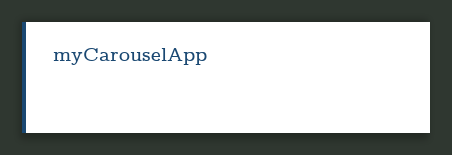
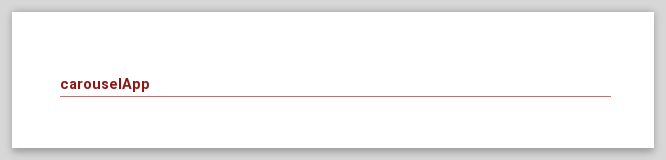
[53,48,207,65] myCarouselApp -> [60,78,150,92] carouselApp

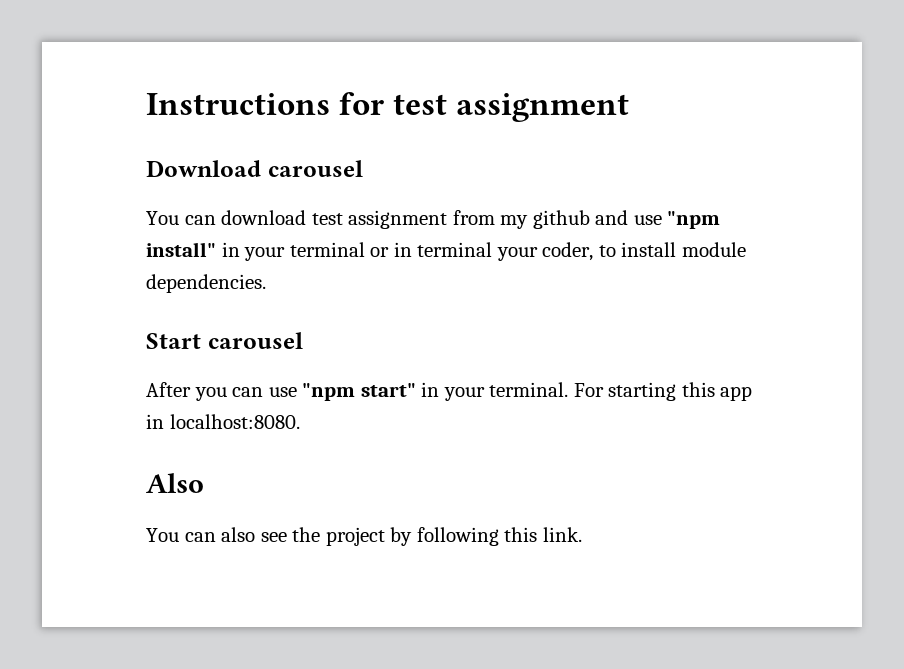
[60,78,150,92] carouselApp -> [146,92,630,122] [146,160,363,177] [146,210,721,229] [146,242,746,261] [146,274,266,293] [146,332,303,349] [146,382,753,401] [146,414,300,429] [146,473,204,493] [146,527,582,546] Instructions for test assignment // Download carousel // You can download test assignment from my github and use "npm install" in your terminal or in terminal your coder, to install module dependencies. // Start carousel // After you can use "npm start" in your terminal. For starting this app in localhost:8080. // Also // You can also see the project by following this link.

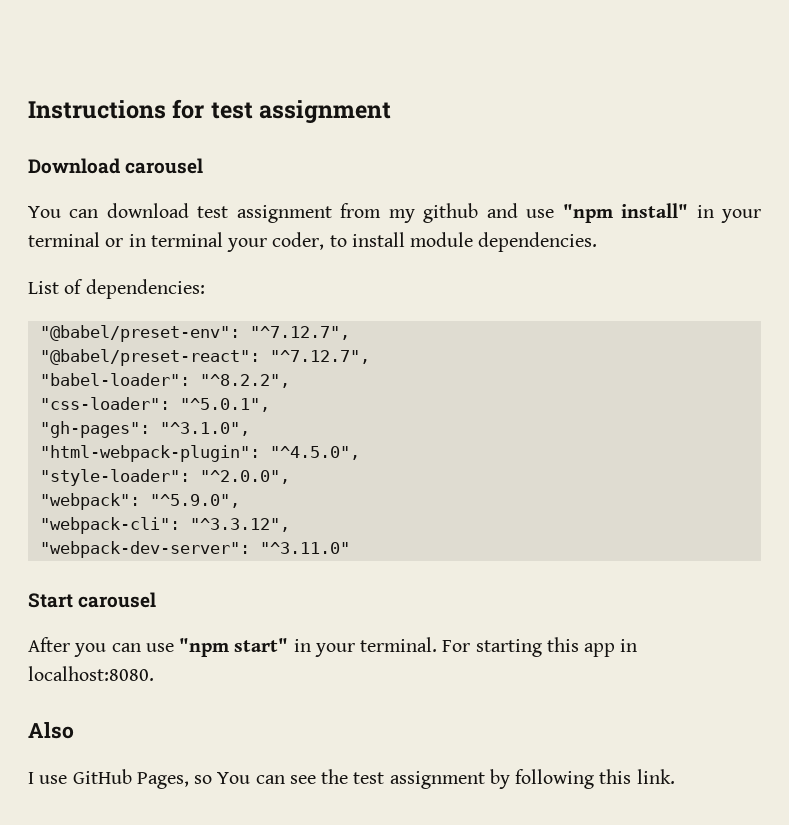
(266, 283) none -> [28,279,205,299] [39,325,350,342] [39,349,370,366] [39,373,290,388] [39,397,270,412] [39,421,250,438] [39,445,360,462] [39,469,290,486] [39,493,240,510] [39,517,290,534] [39,541,350,558] // List of dependencies: // "@babel/preset-env": "^7.12.7", // "@babel/preset-react": "^7.12.7", // "babel-loader": "^8.2.2", // "css-loader": "^5.0.1", // "gh-pages": "^3.1.0", // "html-webpack-plugin": "^4.5.0", // "style-loader": "^2.0.0", // "webpack": "^5.9.0", // "webpack-cli": "^3.3.12", // "webpack-dev-server": "^3.11.0"
[146,527,256,542] You can also -> [28,769,285,789] I use GitHub Pages, so You can
[325,527,385,546] project -> [353,771,485,789] test assignment

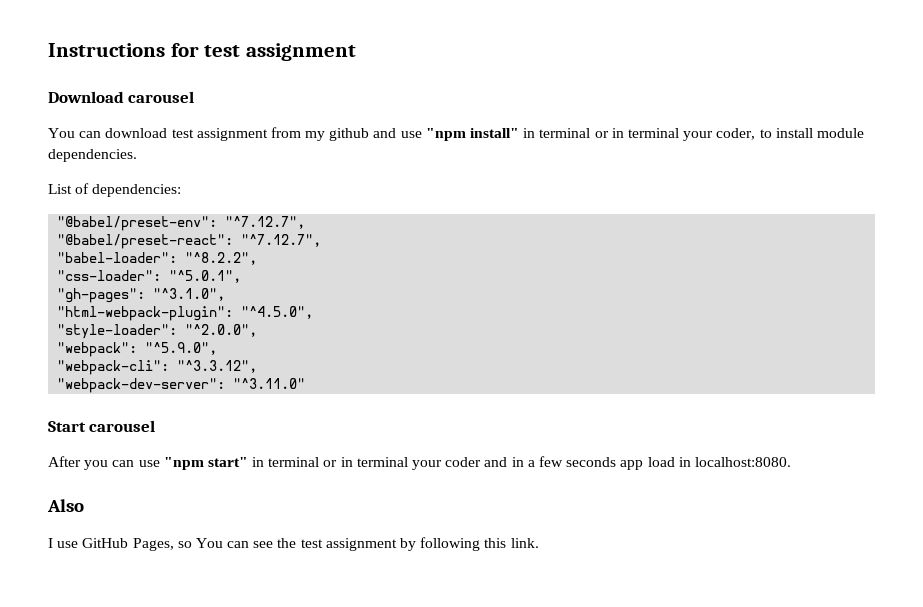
[720,209,761,223] your -> (536, 133) none
[314,637,616,657] your terminal. For starting this app -> [268,456,675,470] terminal or in terminal your coder and in a few seconds app load

